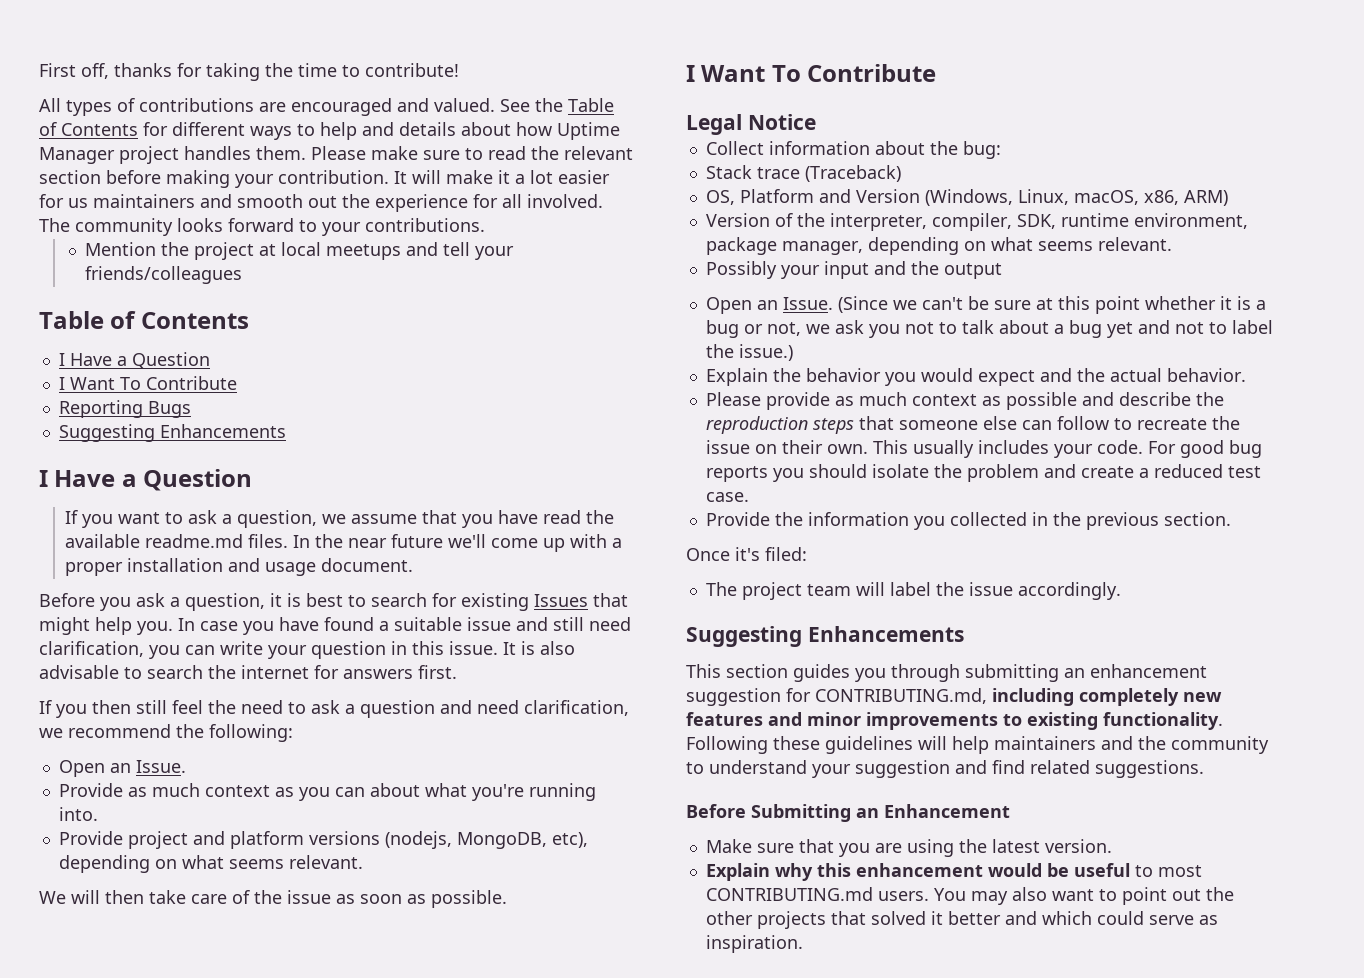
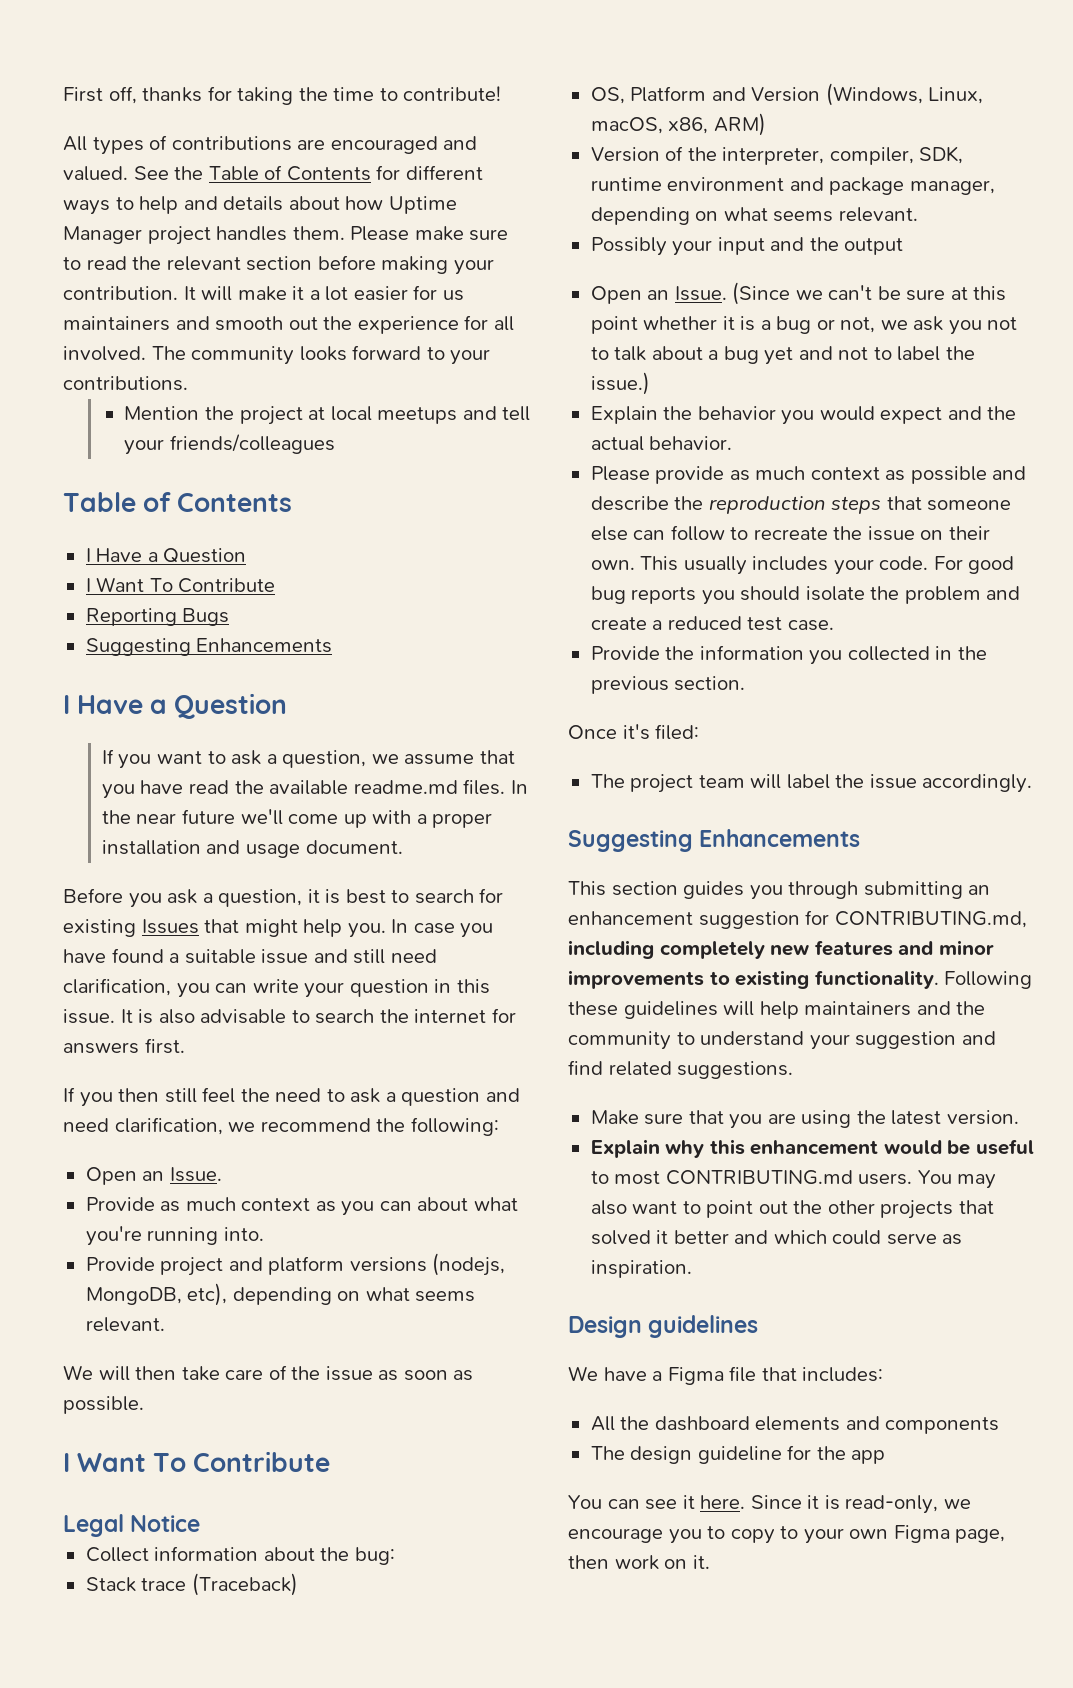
[1133,213,1248,229] environment, -> [667,177,824,191] environment and
[686,804,1010,822] // Before Submitting an Enhancement -> (794, 1070) none
(803, 944) none -> [568,1315,759,1338] [568,1366,884,1385] [590,1416,1000,1434] [590,1445,886,1464] [568,1495,971,1514] [568,1525,1006,1544] [568,1555,710,1570] // Design guidelines // We have a Figma file that includes: // All the dashboard elements and components // The design guideline for the app // You can see it here. Since it is read-only, we encourage you to copy to your own Figma page, then work on it.

